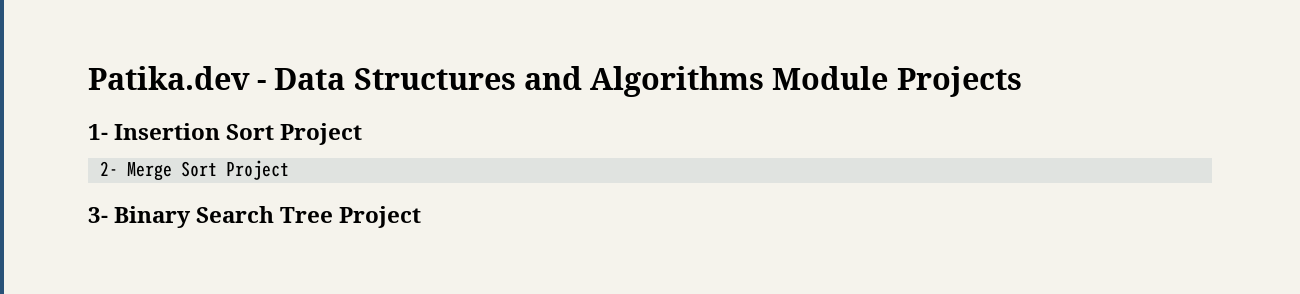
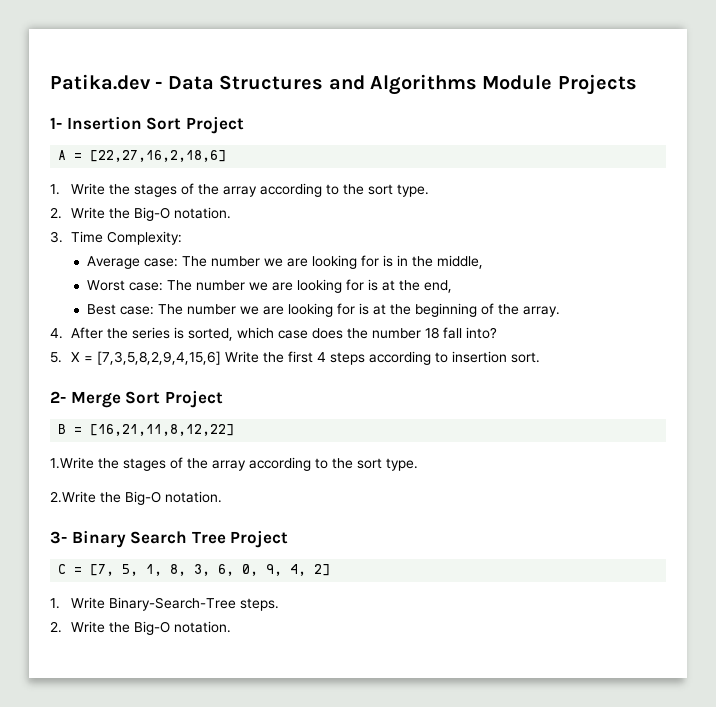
[99,160,289,181] 2- Merge Sort Project -> [58,150,227,162] [50,183,430,197] [50,207,232,221] [50,231,183,245] [86,255,483,269] [86,279,452,293] [86,303,560,317] [50,327,498,341] [50,351,541,365] [50,390,223,408] [58,424,235,436] [50,457,418,471] [50,491,222,505] A = [22,27,16,2,18,6] // 1. Write the stages of the array according to the sort type. // 2. Write the Big-O notation. // 3. Time Complexity: // Average case: The number we are looking for is in the middle, // Worst case: The number we are looking for is at the end, // Best case: The number we are looking for is at the beginning of the array. // 4. After the series is sorted, which case does the number 18 fall into? // 5. X = [7,3,5,8,2,9,4,15,6] Write the first 4 steps according to insertion sort. // 2- Merge Sort Project // B = [16,21,11,8,12,22] // 1.Write the stages of the array according to the sort type. // 2.Write the Big-O notation.
(422, 217) none -> [58,564,331,576] [50,597,280,611] [50,621,232,635] // C = [7, 5, 1, 8, 3, 6, 0, 9, 4, 2] // 1. Write Binary-Search-Tree steps. // 2. Write the Big-O notation.

